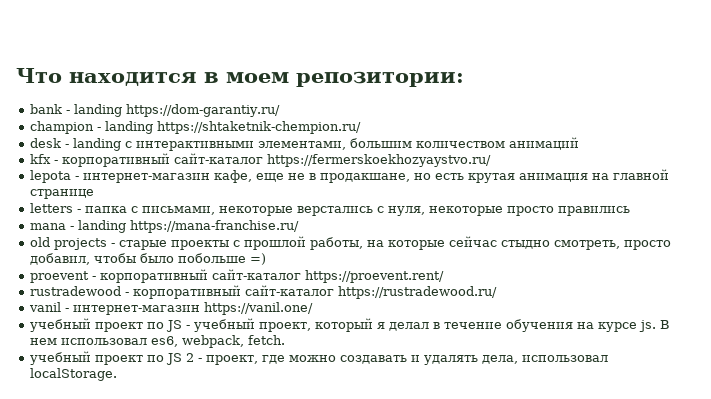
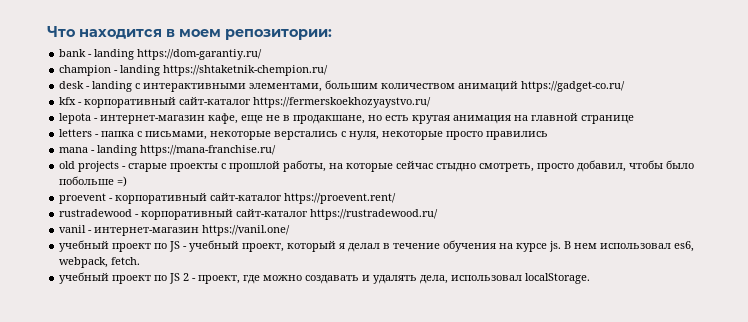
(580, 143) none -> [521,81,626,92] https://gadget-co.ru/

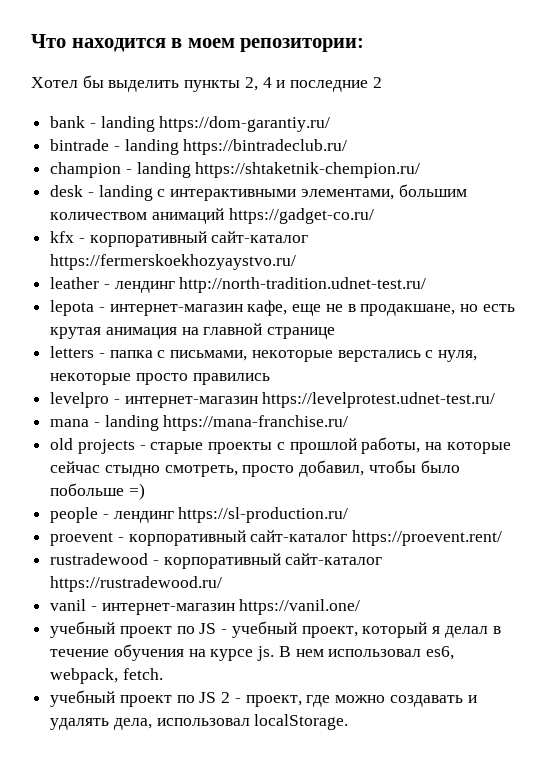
(332, 34) none -> [31,75,382,92] // Хотел бы выделить пункты 2, 4 и последние 2
(263, 54) none -> [50,139,348,155] // bintrade - landing https://bintradeclub.ru/
(432, 102) none -> [50,277,427,293] // leather - лендинг http://north-tradition.udnet-test.ru/
(549, 135) none -> [50,392,496,408] // levelpro - интернет-магазин https://levelprotest.udnet-test.ru/
(128, 181) none -> [50,507,349,523] // people - лендинг https://sl-production.ru/

